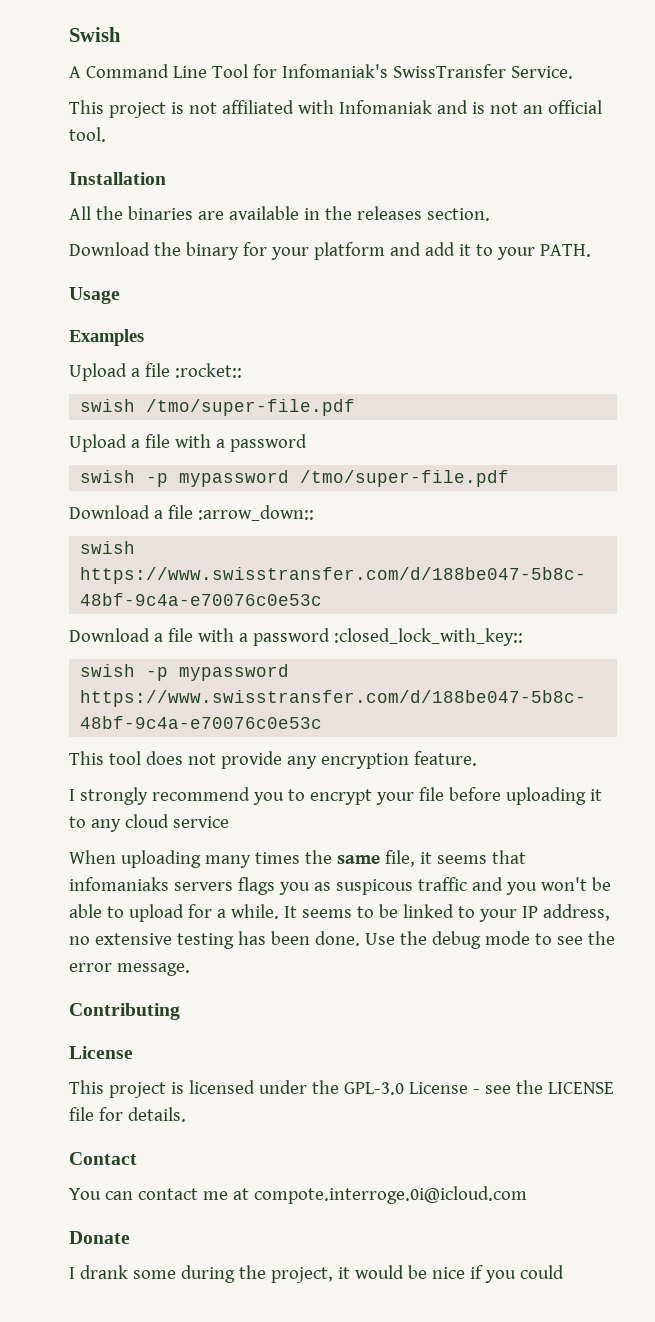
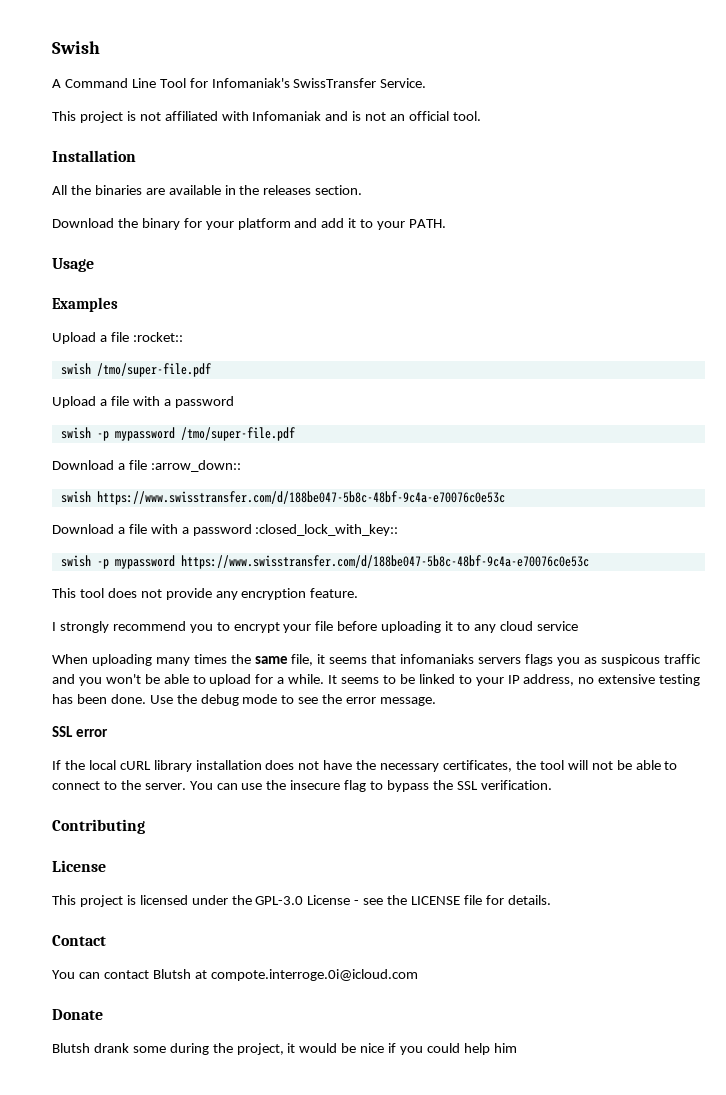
(190, 969) none -> [52,726,108,737] [52,760,678,772] [52,780,552,792] // SSL error // If the local cURL library installation does not have the necessary certificates, the tool will not be able to connect to the server. You can use the insecure flag to bypass the SSL verification.
[202,1191,228,1200] me -> [152,969,191,979] Blutsh
[69,1267,75,1279] I -> [52,1043,90,1053] Blutsh
(564, 1272) none -> [463,1043,517,1055] help him

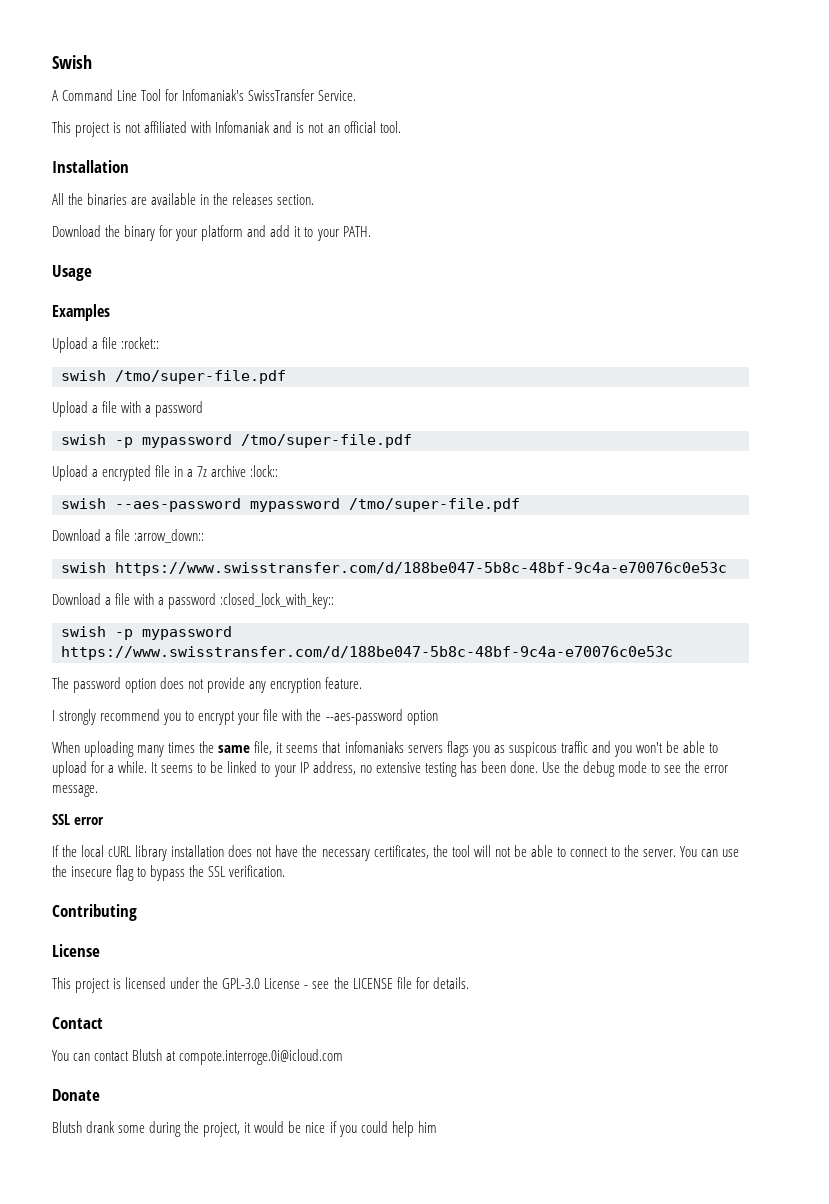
(295, 434) none -> [52,465,279,481] [61,498,520,512] // Upload a encrypted file in a 7z archive :lock:: // swish --aes-password mypassword /tmo/super-file.pdf
[52,588,104,598] This tool -> [52,677,157,693] The password option
[337,621,578,633] before uploading it to any cloud service -> [282,709,438,725] with the --aes-password option

